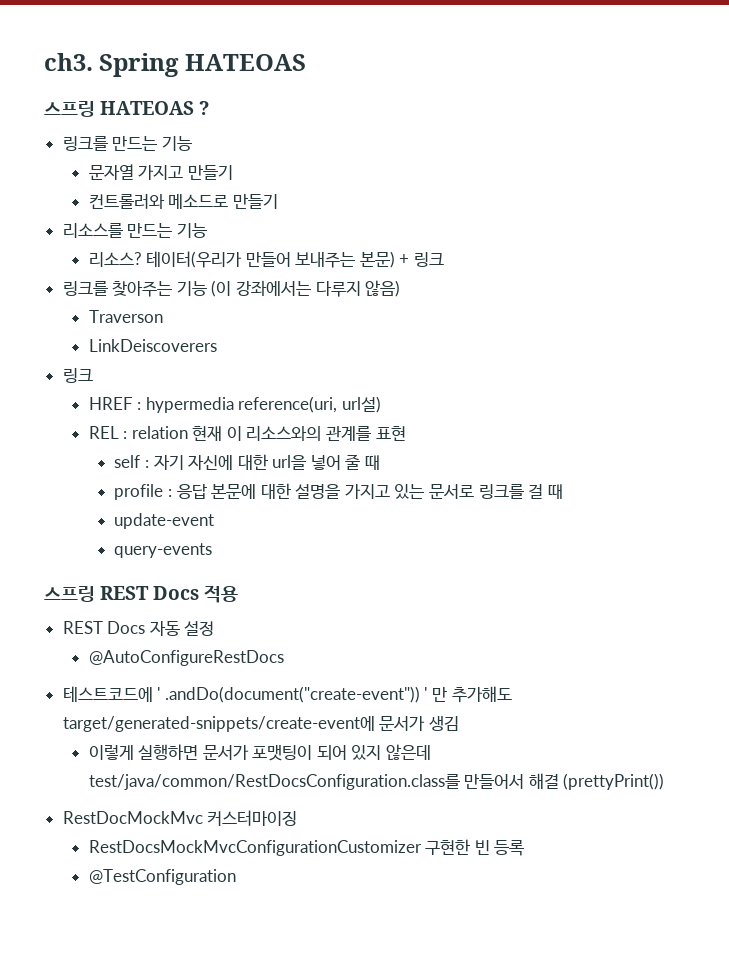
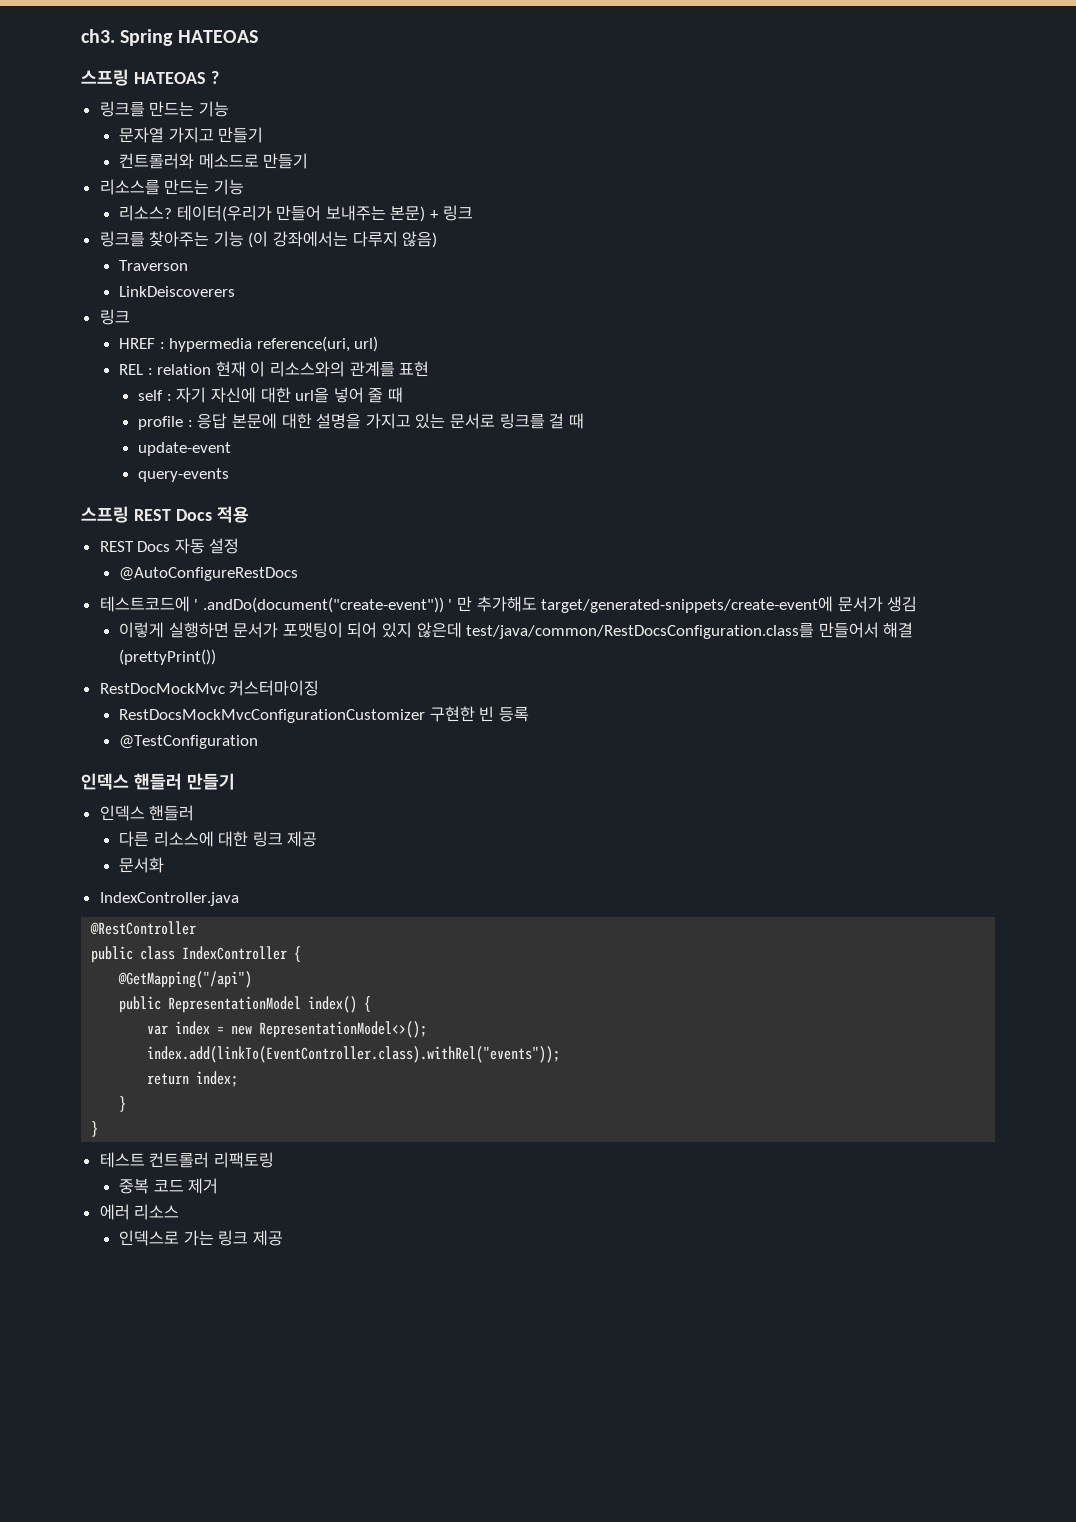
[341,396,381,413] url설) -> [354,336,379,352] url)
(236, 877) none -> [81,773,235,790] [99,805,195,821] [118,831,318,847] [118,857,164,873] [99,892,239,906] [90,921,197,935] [91,946,302,963] [118,971,253,988] [119,996,372,1013] [147,1021,428,1038] [147,1046,561,1063] [147,1071,239,1087] [119,1096,127,1112] [91,1121,99,1137] [99,1152,274,1168] [118,1178,219,1194] [99,1204,180,1220] [118,1230,283,1246] // 인덱스 핸들러 만들기 // 인덱스 핸들러 // 다른 리소스에 대한 링크 제공 // 문서화 // IndexController.java // @RestController // public class IndexController { // @GetMapping("/api") // public RepresentationModel index() { // var index = new RepresentationModel<>(); // index.add(linkTo(EventController.class).withRel("events")); // return index; // } // } // 테스트 컨트롤러 리팩토링 // 중복 코드 제거 // 에러 리소스 // 인덱스로 가는 링크 제공

